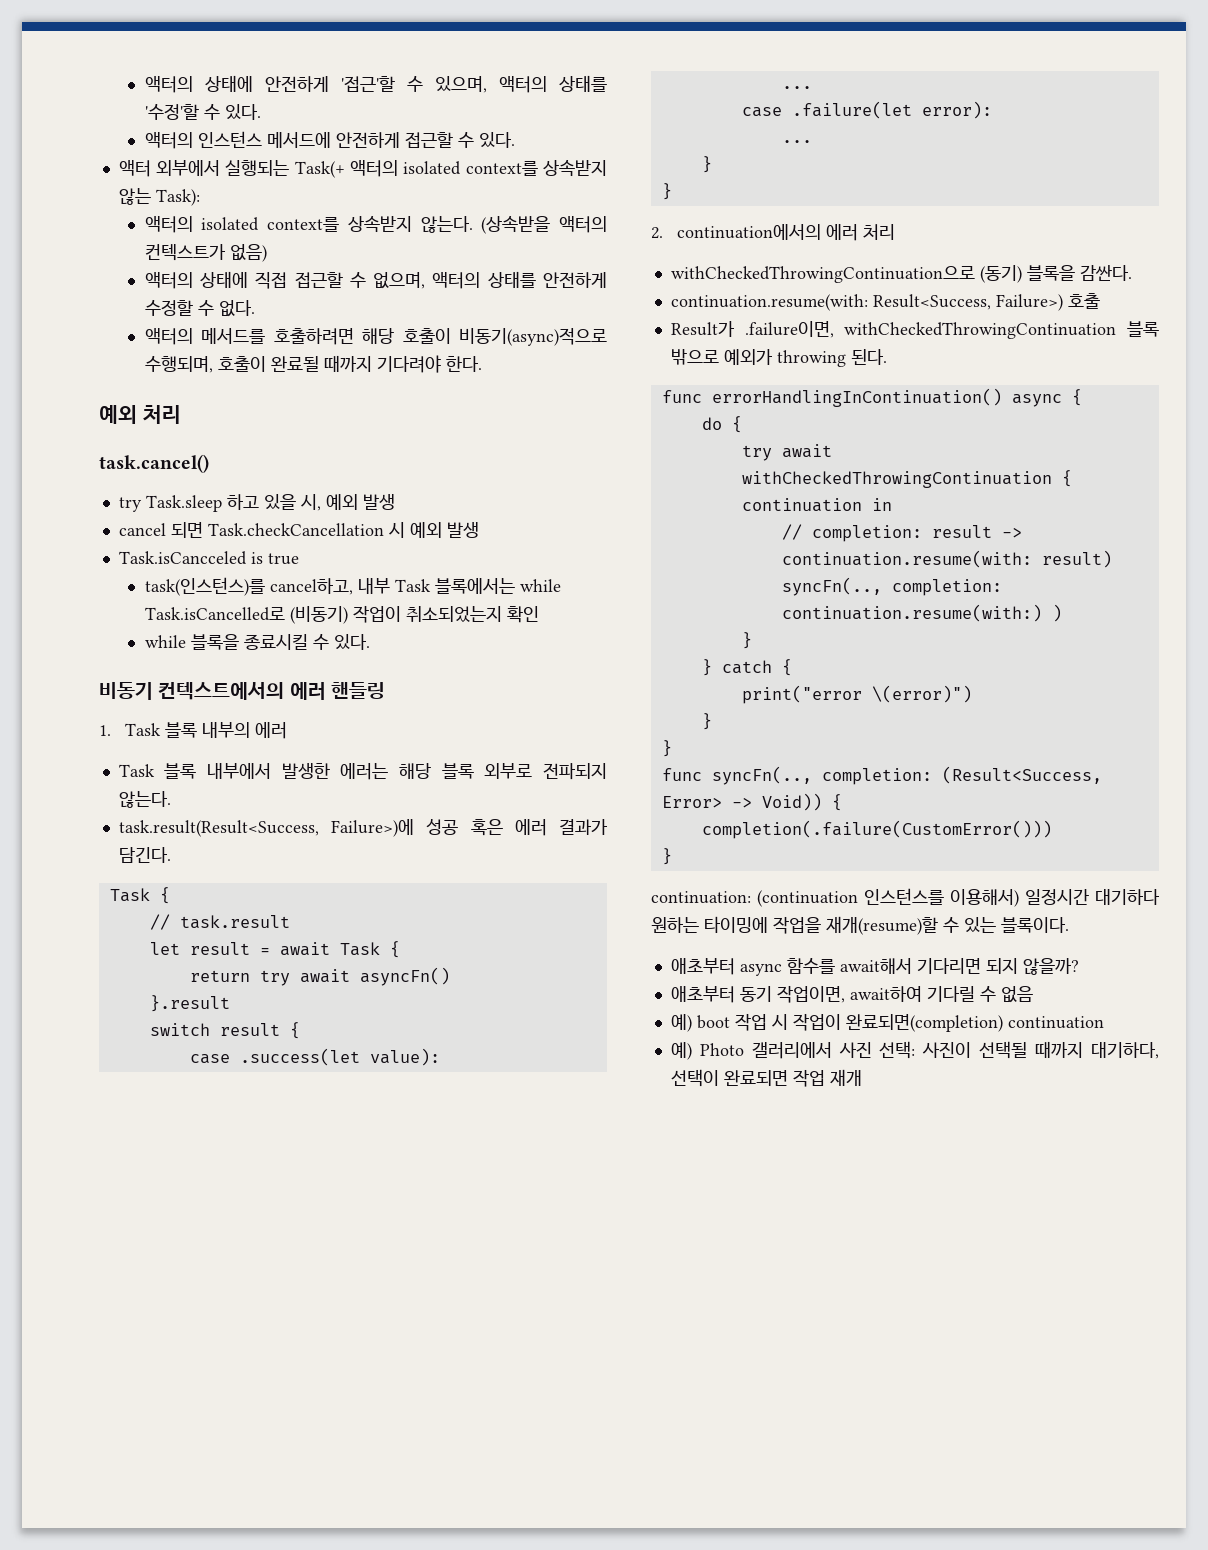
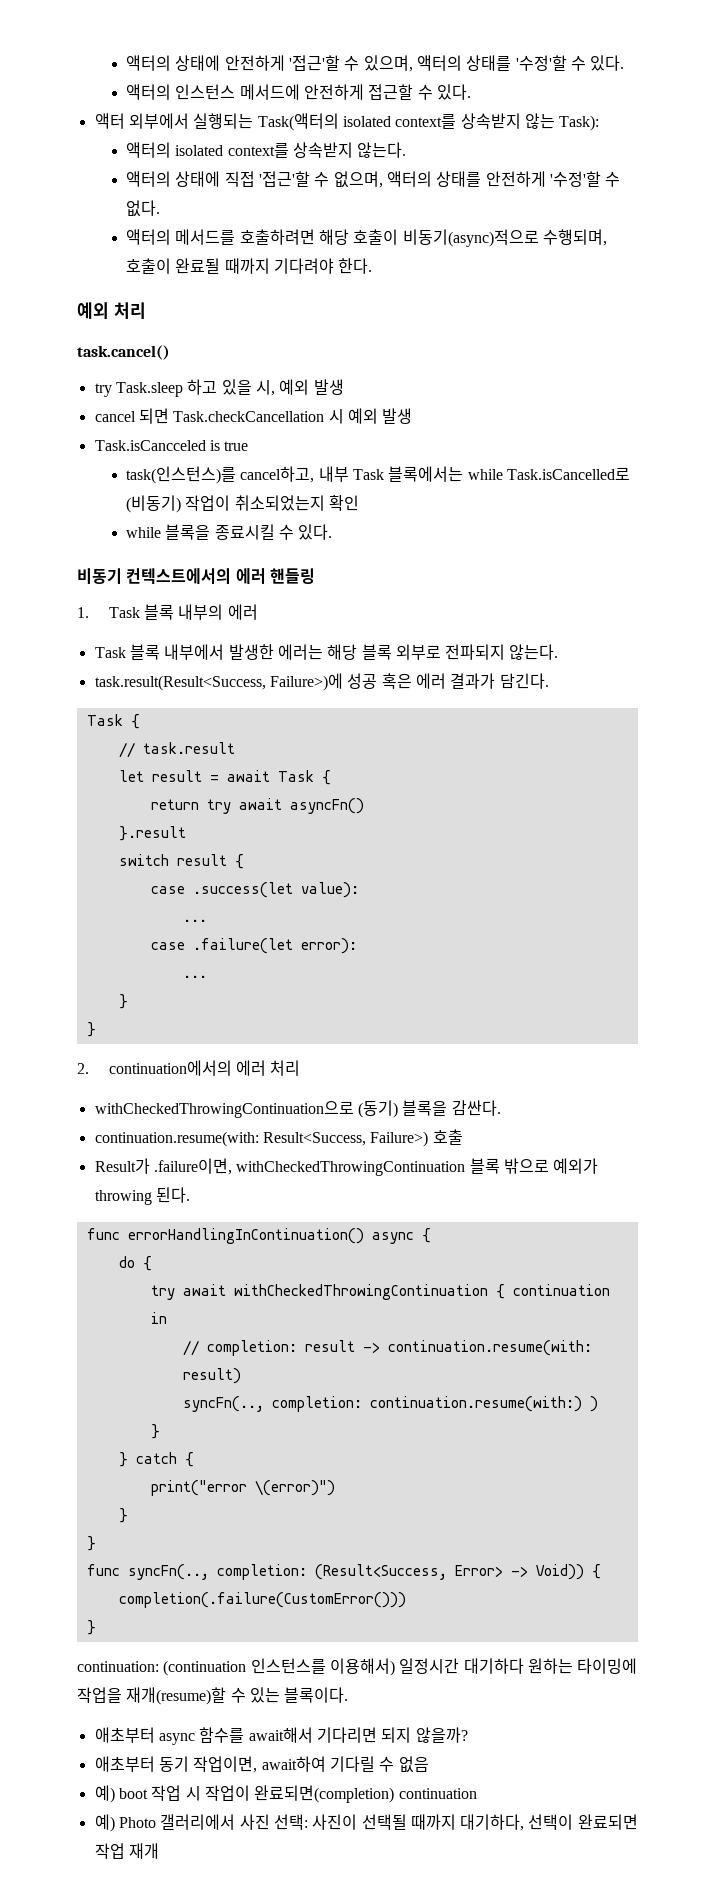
[294,160,399,178] Task(+ 액터의 -> [257,113,339,131] Task(액터의
[481,216,607,234] [144,244,267,262] (상속받을 액터의 컨텍스트가 없음) -> (407, 150) none
[294,272,343,288] 접근할 -> [259,171,311,187] '접근'할
[144,300,193,316] 수정할 -> [550,171,602,187] '수정'할

